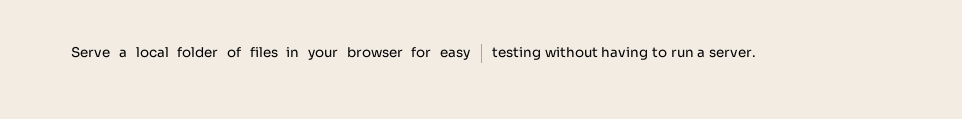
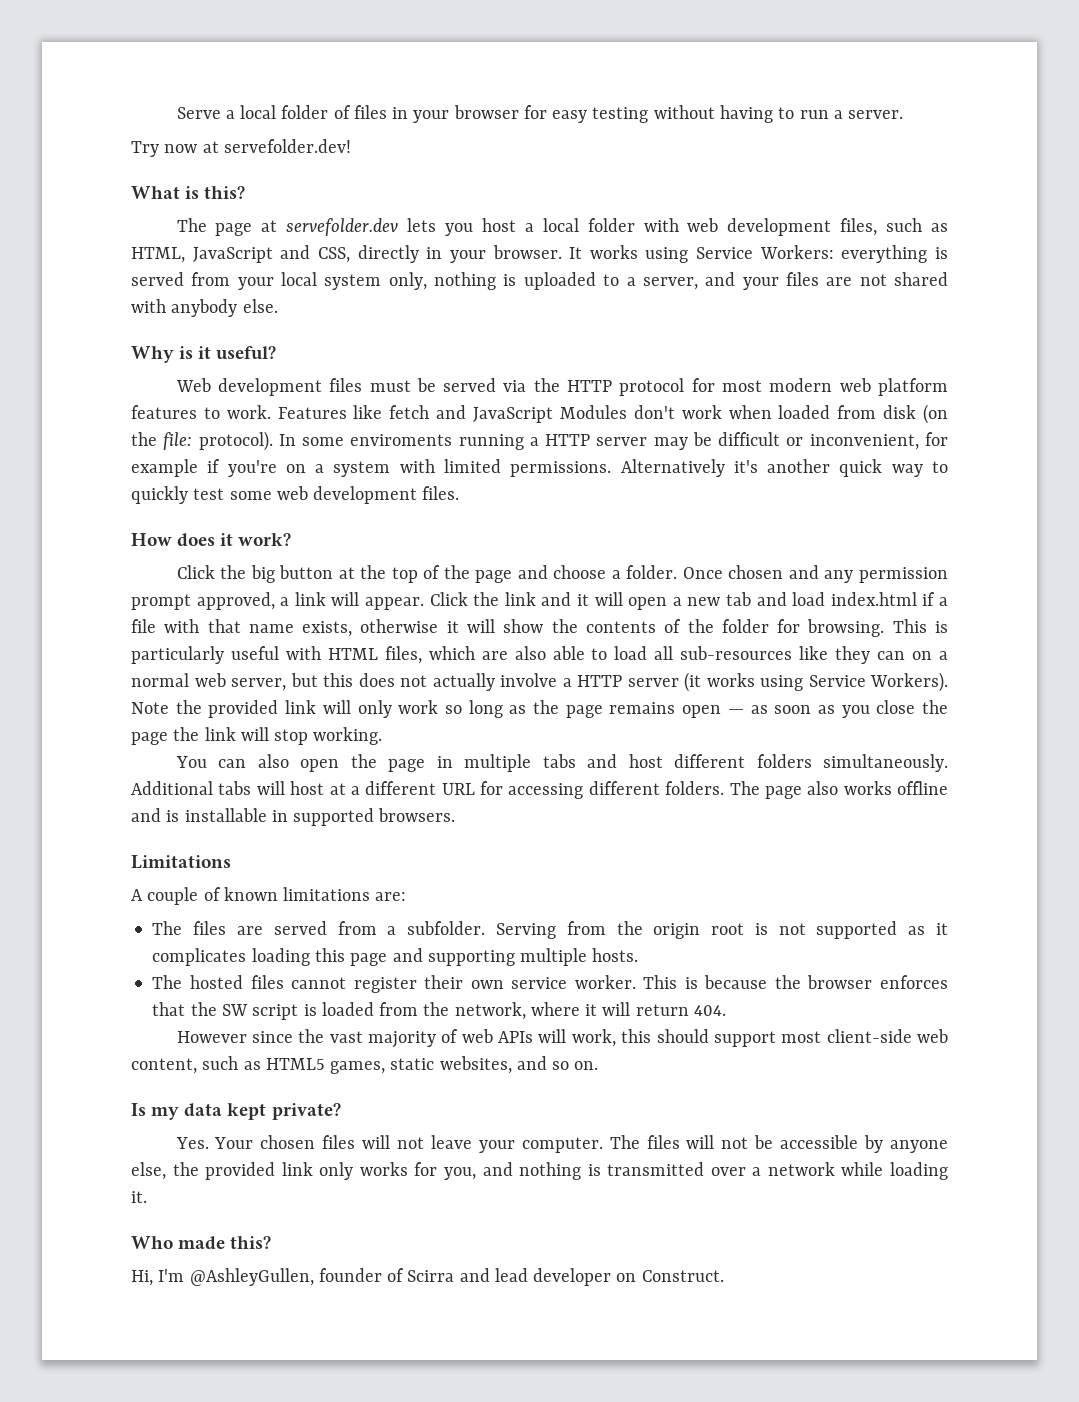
(756, 53) none -> [131,139,351,157] [131,186,246,199] [176,218,949,236] [131,245,948,263] [131,272,949,290] [131,299,278,317] [131,346,277,363] [175,378,948,396] [131,404,948,424] [131,431,948,451] [131,459,949,477] [131,486,460,504] [131,533,292,547] [176,565,949,583] [131,592,949,610] [131,619,948,637] [131,646,949,664] [131,672,948,692] [131,700,949,718] [131,727,383,745] [175,754,949,772] [131,781,948,799] [131,808,456,826] [131,855,231,869] [131,887,407,905] [152,921,948,939] [152,948,639,966] [152,975,948,993] [152,1002,726,1020] [176,1029,949,1048] [131,1056,599,1074] [131,1103,341,1120] [175,1135,948,1153] [131,1162,948,1180] [131,1191,147,1203] [131,1236,272,1250] [131,1268,724,1286] // Try now at servefolder.dev! // What is this? // The page at servefolder.dev lets you host a local folder with web development files, such as HTML, JavaScript and CSS, directly in your browser. It works using Service Workers: everything is served from your local system only, nothing is uploaded to a server, and your files are not shared with anybody else. // Why is it useful? // Web development files must be served via the HTTP protocol for most modern web platform features to work. Features like fetch and JavaScript Modules don't work when loaded from disk (on the file: protocol). In some enviroments running a HTTP server may be difficult or inconvenient, for example if you're on a system with limited permissions. Alternatively it's another quick way to quickly test some web development files. // How does it work? // Click the big button at the top of the page and choose a folder. Once chosen and any permission prompt approved, a link will appear. Click the link and it will open a new tab and load index.html if a file with that name exists, otherwise it will show the contents of the folder for browsing. This is particularly useful with HTML files, which are also able to load all sub-resources like they can on a normal web server, but this does not actually involve a HTTP server (it works using Service Workers). Note the provided link will only work so long as the page remains open — as soon as you close the page the link will stop working. // You can also open the page in multiple tabs and host different folders simultaneously. Additional tabs will host at a different URL for accessing different folders. The page also works offline and is installable in supported browsers. // Limitations // A couple of known limitations are: // The files are served from a subfolder. Serving from the origin root is not supported as it complicates loading this page and supporting multiple hosts. // The hosted files cannot register their own service worker. This is because the browser enforces that the SW script is loaded from the network, where it will return 404. // However since the vast majority of web APIs will work, this should support most client-side web content, such as HTML5 games, static websites, and so on. // Is my data kept private? // Yes. Your chosen files will not leave your computer. The files will not be accessible by anyone else, the provided link only works for you, and nothing is transmitted over a network while loading it. // Who made this? // Hi, I'm @AshleyGullen, founder of Scirra and lead developer on Construct.

